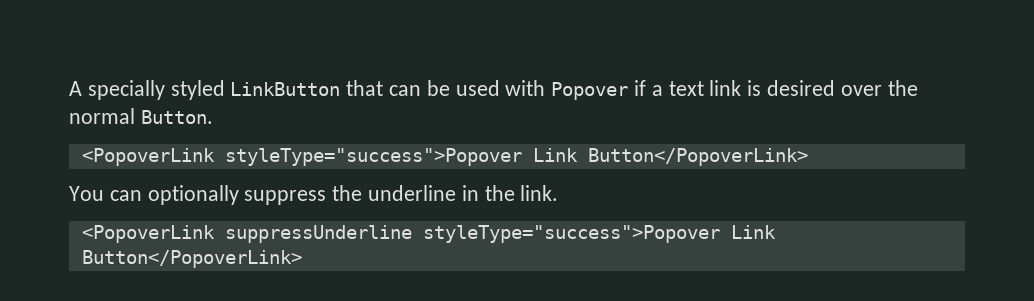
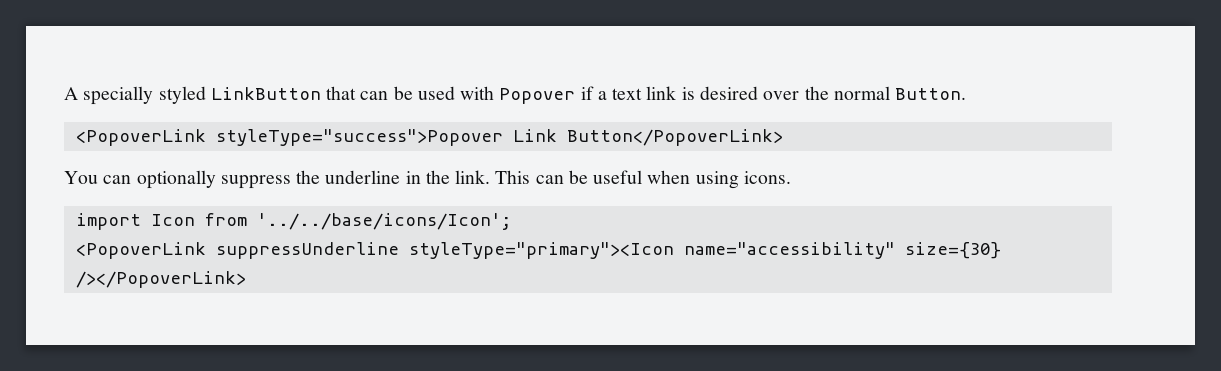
[81,225,776,243] [81,250,302,268] // <PopoverLink suppressUnderline styleType="success">Popover Link Button</PopoverLink> -> [495,170,791,189] [75,213,511,230] [75,242,1001,259] [75,271,246,288] This can be useful when using icons. // import Icon from '../../base/icons/Icon'; // <PopoverLink suppressUnderline styleType="primary"><Icon name="accessibility" size={30} /></PopoverLink>

